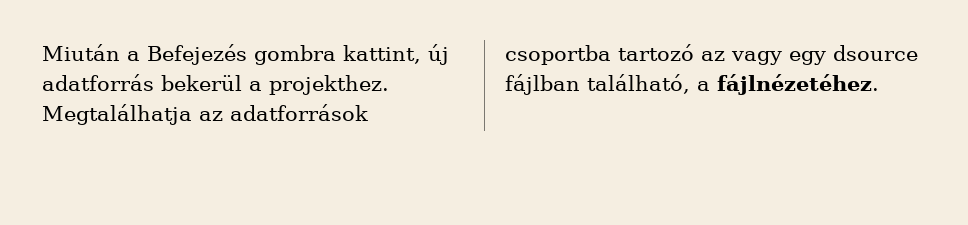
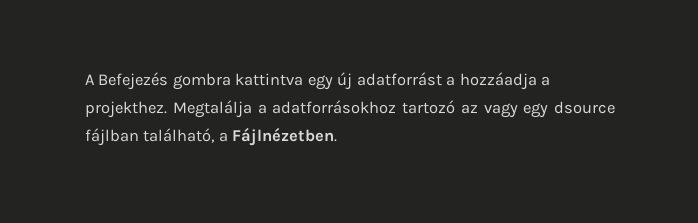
[42,44,449,65] [42,74,389,95] [42,104,368,125] [505,45,611,65] Miután a Befejezés gombra kattint, új adatforrás bekerül a projekthez. Megtalálhatja az adatforrások csoportba -> [85,72,551,90] [85,100,397,118] A Befejezés gombra kattintva egy új adatforrást a hozzáadja a projekthez. Megtalálja a adatforrásokhoz
[717,74,879,95] fájlnézetéhez. -> [232,127,338,146] Fájlnézetben.

